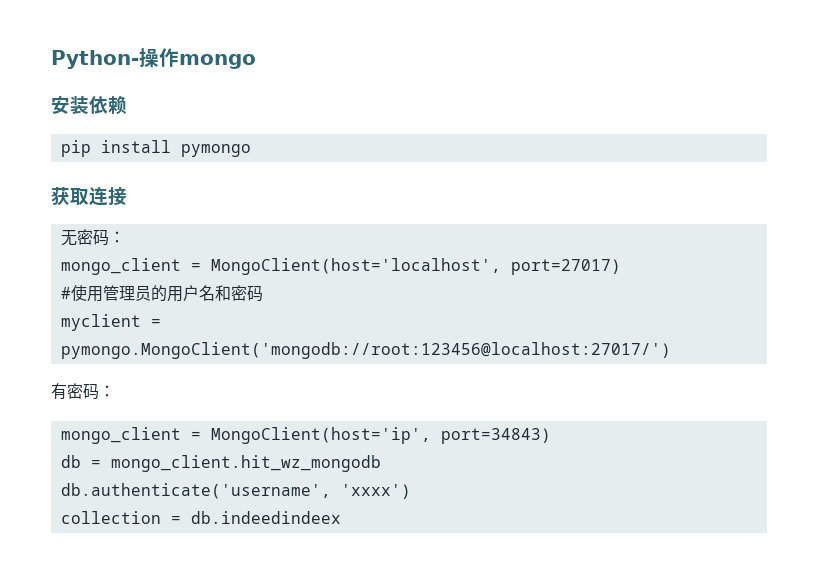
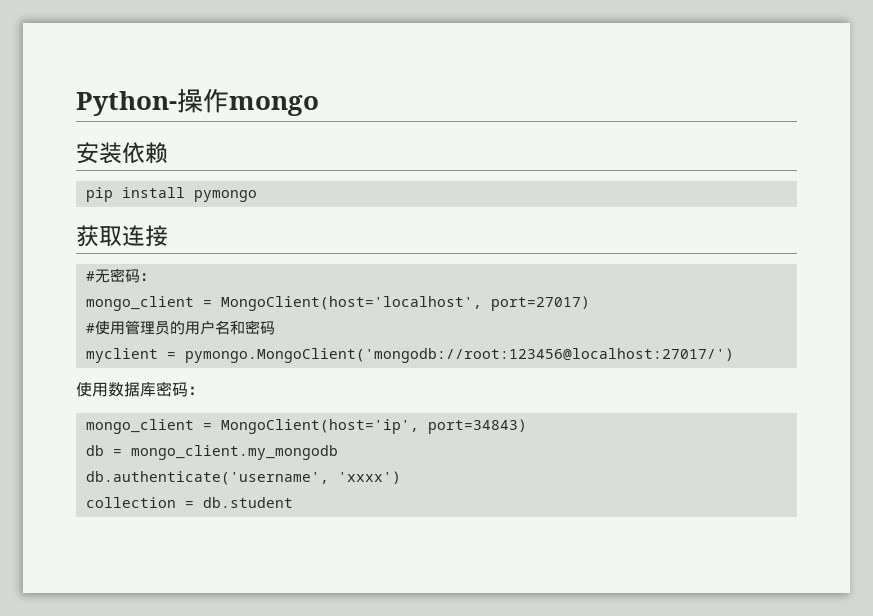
(127, 196) none -> [85,271,95,281] #
[51,383,67,400] 有 -> [76,382,156,397] 使用数据库
[110,455,381,472] mongo_client.hit_wz_mongodb -> [130,445,338,460] mongo_client.my_mongodb
[190,511,341,524] db.indeedindeex -> [202,497,293,508] db.student

